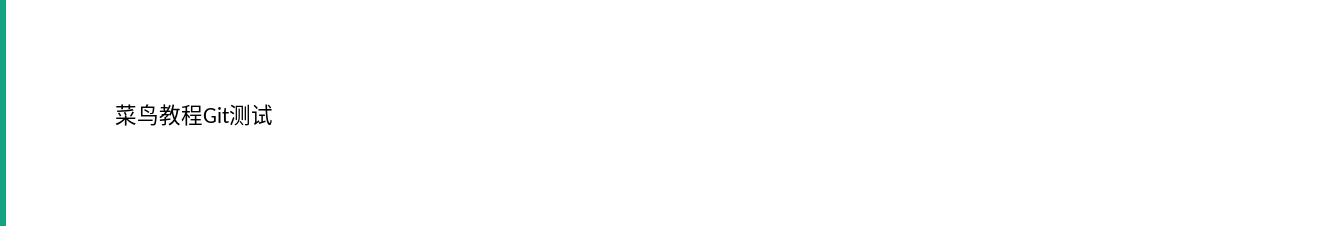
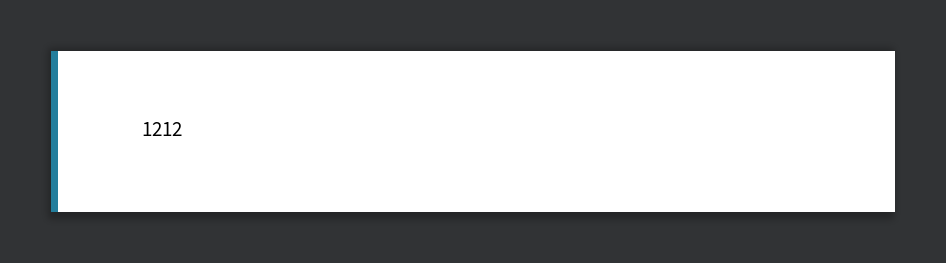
[115,104,273,126] 菜鸟教程Git测试 -> [142,122,182,136] 1212

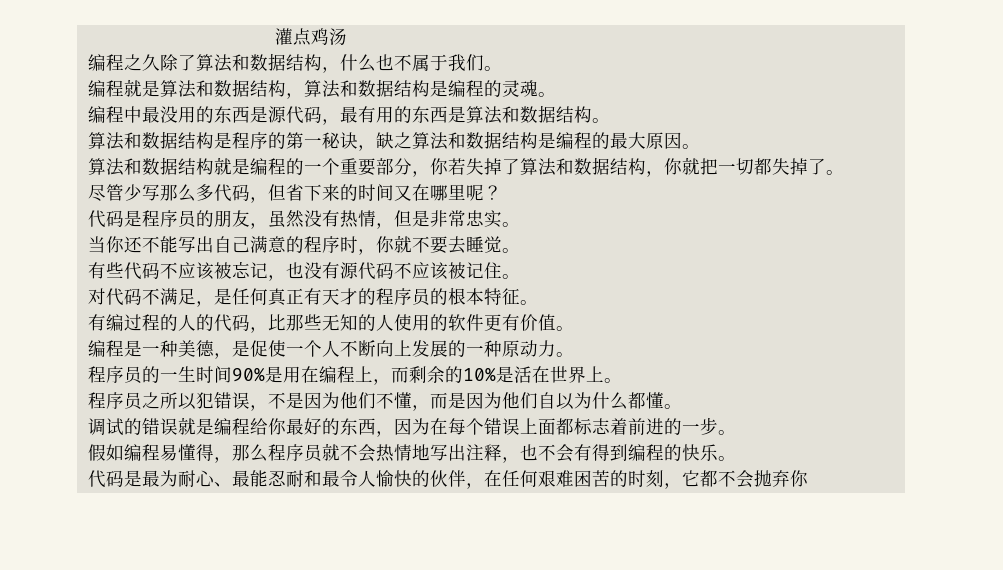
[142,122,182,136] 1212 -> [274,28,347,46] [87,53,502,73] [87,79,556,99] [87,105,610,125] [87,131,700,151] [87,157,844,177] [87,184,502,203] [87,210,520,229] [87,235,520,255] [87,261,520,281] [87,287,538,307] [87,314,574,333] [87,340,574,359] [87,366,622,385] [87,392,682,411] [87,417,736,437] [87,443,736,463] [87,470,808,489] 灌点鸡汤 // 编程之久除了算法和数据结构，什么也不属于我们。 // 编程就是算法和数据结构，算法和数据结构是编程的灵魂。 // 编程中最没用的东西是源代码，最有用的东西是算法和数据结构。 // 算法和数据结构是程序的第一秘诀，缺之算法和数据结构是编程的最大原因。 // 算法和数据结构就是编程的一个重要部分，你若失掉了算法和数据结构，你就把一切都失掉了。 // 尽管少写那么多代码，但省下来的时间又在哪里呢？ // 代码是程序员的朋友，虽然没有热情，但是非常忠实。 // 当你还不能写出自己满意的程序时，你就不要去睡觉。 // 有些代码不应该被忘记，也没有源代码不应该被记住。 // 对代码不满足，是任何真正有天才的程序员的根本特征。 // 有编过程的人的代码，比那些无知的人使用的软件更有价值。 // 编程是一种美德，是促使一个人不断向上发展的一种原动力。 // 程序员的一生时间90%是用在编程上，而剩余的10%是活在世界上。 // 程序员之所以犯错误，不是因为他们不懂，而是因为他们自以为什么都懂。 // 调试的错误就是编程给你最好的东西，因为在每个错误上面都标志着前进的一步。 // 假如编程易懂得，那么程序员就不会热情地写出注释，也不会有得到编程的快乐。 // 代码是最为耐心、最能忍耐和最令人愉快的伙伴，在任何艰难困苦的时刻，它都不会抛弃你

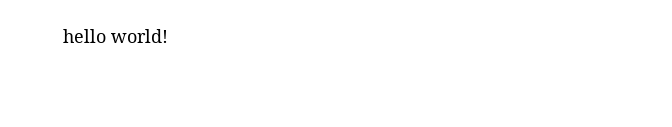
[274,28,347,46] [87,53,502,73] [87,79,556,99] [87,105,610,125] [87,131,700,151] [87,157,844,177] [87,184,502,203] [87,210,520,229] [87,235,520,255] [87,261,520,281] [87,287,538,307] [87,314,574,333] [87,340,574,359] [87,366,622,385] [87,392,682,411] [87,417,736,437] [87,443,736,463] [87,470,808,489] 灌点鸡汤 // 编程之久除了算法和数据结构，什么也不属于我们。 // 编程就是算法和数据结构，算法和数据结构是编程的灵魂。 // 编程中最没用的东西是源代码，最有用的东西是算法和数据结构。 // 算法和数据结构是程序的第一秘诀，缺之算法和数据结构是编程的最大原因。 // 算法和数据结构就是编程的一个重要部分，你若失掉了算法和数据结构，你就把一切都失掉了。 // 尽管少写那么多代码，但省下来的时间又在哪里呢？ // 代码是程序员的朋友，虽然没有热情，但是非常忠实。 // 当你还不能写出自己满意的程序时，你就不要去睡觉。 // 有些代码不应该被忘记，也没有源代码不应该被记住。 // 对代码不满足，是任何真正有天才的程序员的根本特征。 // 有编过程的人的代码，比那些无知的人使用的软件更有价值。 // 编程是一种美德，是促使一个人不断向上发展的一种原动力。 // 程序员的一生时间90%是用在编程上，而剩余的10%是活在世界上。 // 程序员之所以犯错误，不是因为他们不懂，而是因为他们自以为什么都懂。 // 调试的错误就是编程给你最好的东西，因为在每个错误上面都标志着前进的一步。 // 假如编程易懂得，那么程序员就不会热情地写出注释，也不会有得到编程的快乐。 // 代码是最为耐心、最能忍耐和最令人愉快的伙伴，在任何艰难困苦的时刻，它都不会抛弃你 -> [63,29,168,43] hello world!

